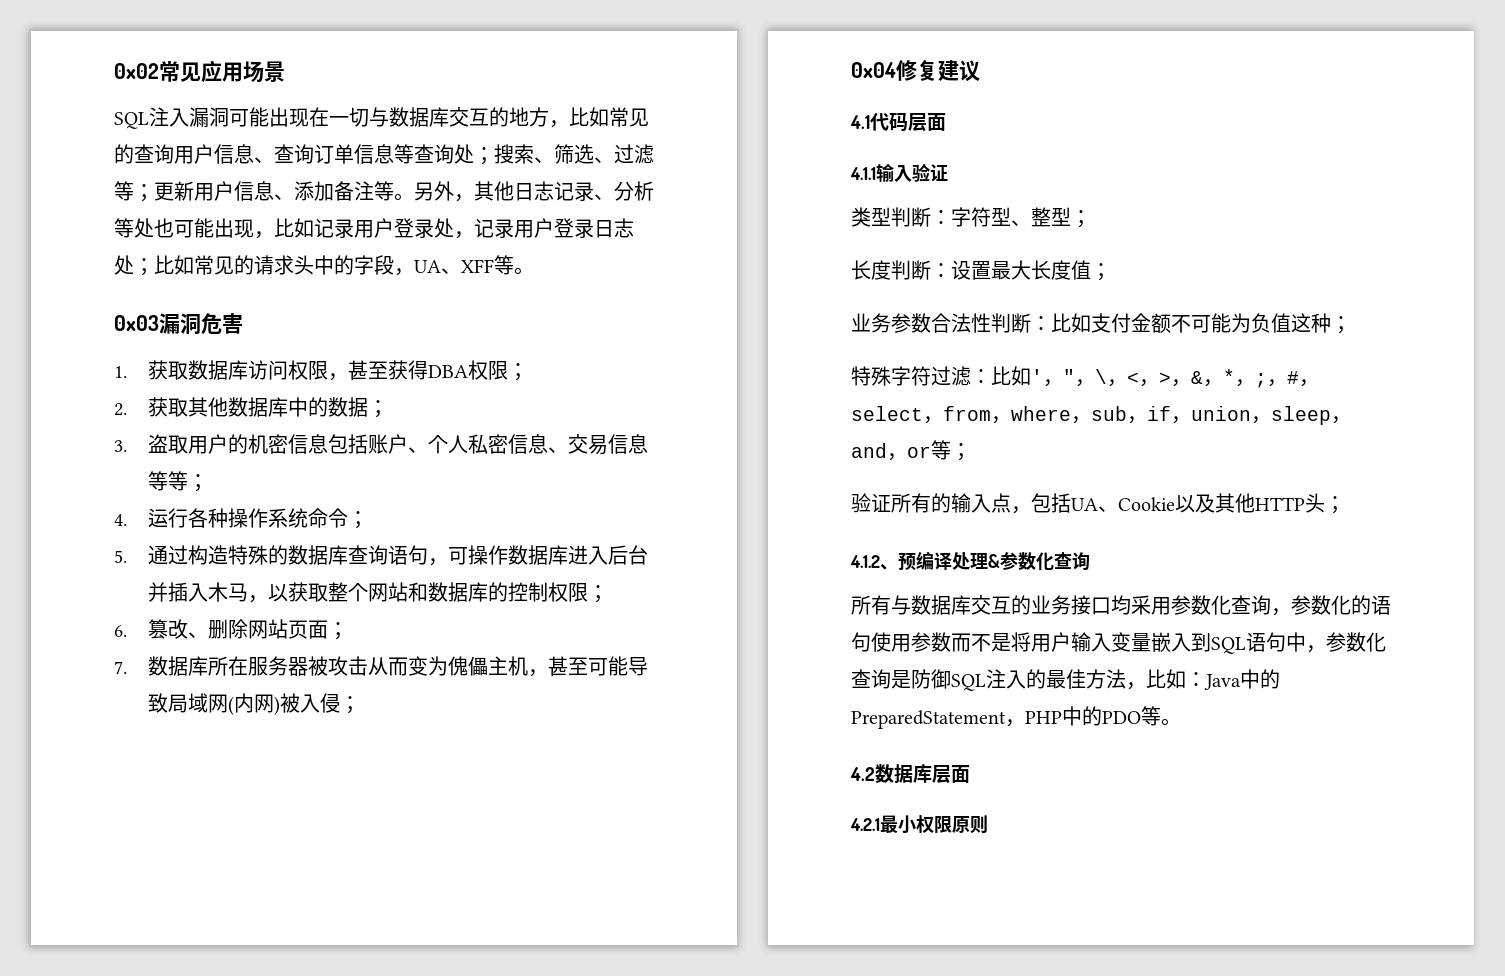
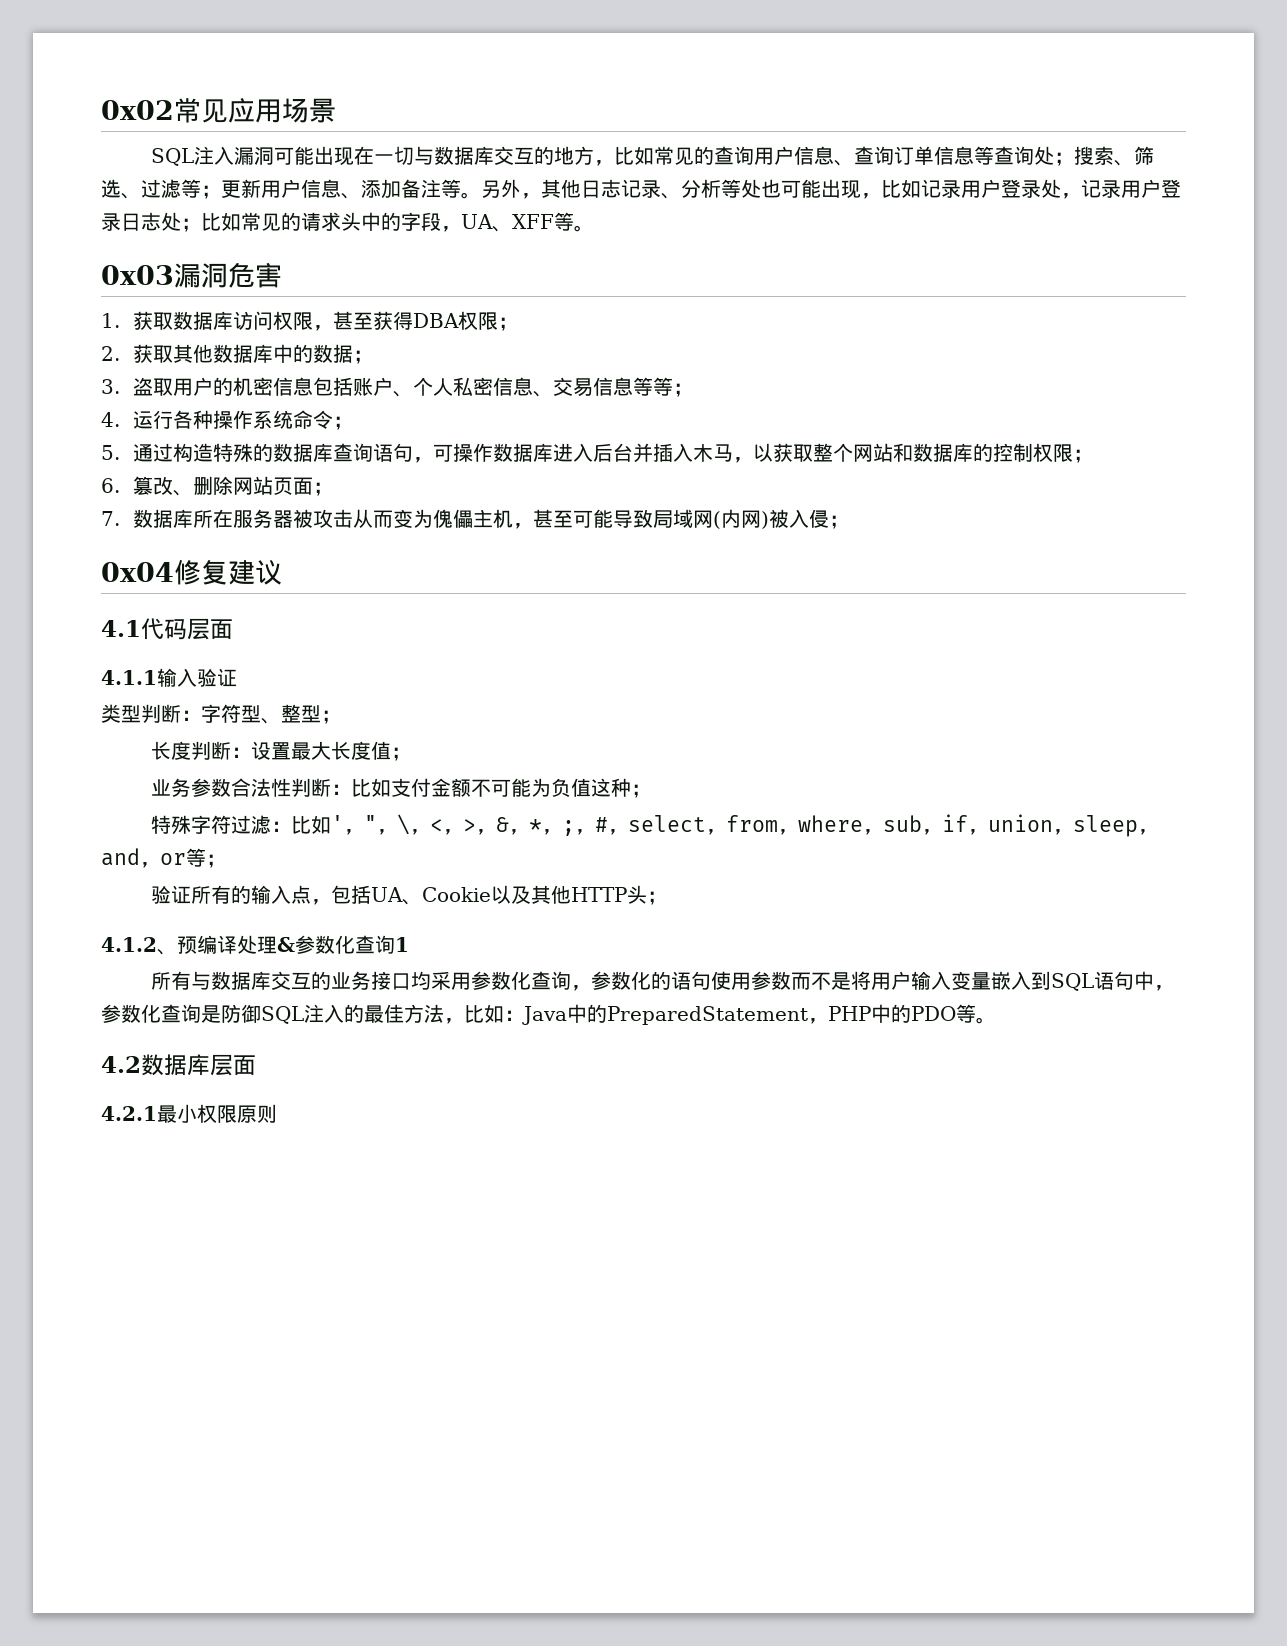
(1090, 561) none -> [395,937,409,952] 1

